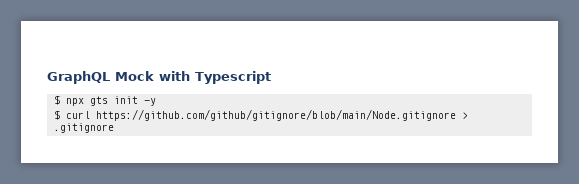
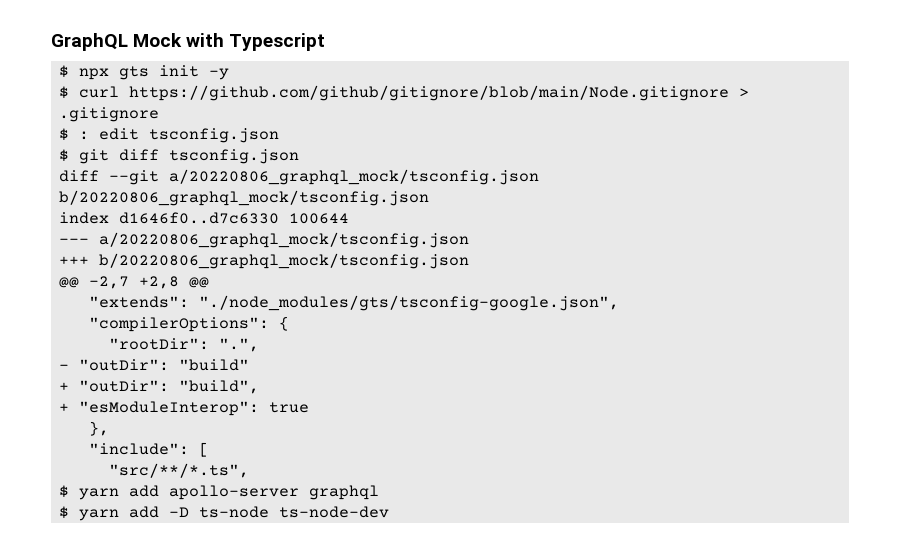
(114, 128) none -> [59,128,280,143] [59,149,300,164] [59,169,540,185] [59,190,430,206] [59,212,350,224] [59,232,470,248] [59,253,470,269] [59,276,210,289] [89,295,620,311] [89,316,290,332] [109,338,260,352] [59,359,250,371] [59,380,260,394] [59,401,310,416] [89,421,110,436] [89,442,210,457] [109,463,250,478] [59,485,380,500] [59,506,390,521] // $ : edit tsconfig.json // $ git diff tsconfig.json // diff --git a/20220806_graphql_mock/tsconfig.json b/20220806_graphql_mock/tsconfig.json // index d1646f0..d7c6330 100644 // --- a/20220806_graphql_mock/tsconfig.json // +++ b/20220806_graphql_mock/tsconfig.json // @@ -2,7 +2,8 @@ // "extends": "./node_modules/gts/tsconfig-google.json", // "compilerOptions": { // "rootDir": ".", // - "outDir": "build" // + "outDir": "build", // + "esModuleInterop": true // }, // "include": [ // "src/**/*.ts", // $ yarn add apollo-server graphql // $ yarn add -D ts-node ts-node-dev

